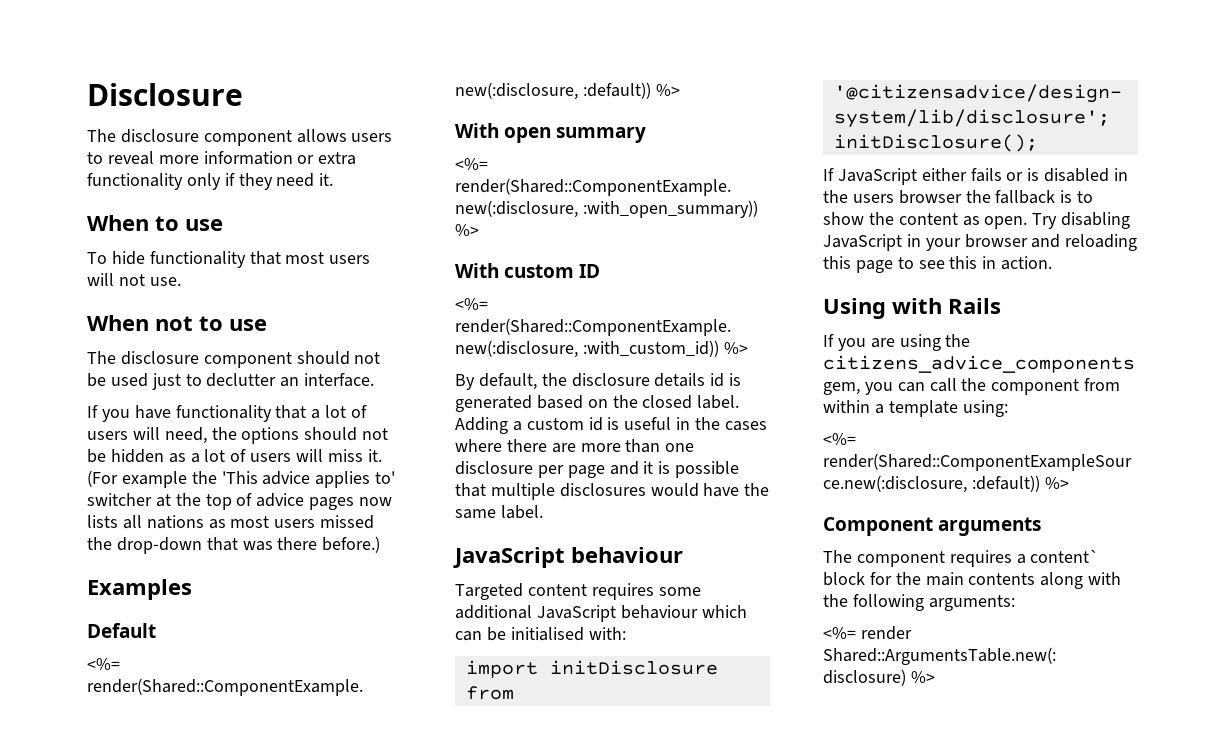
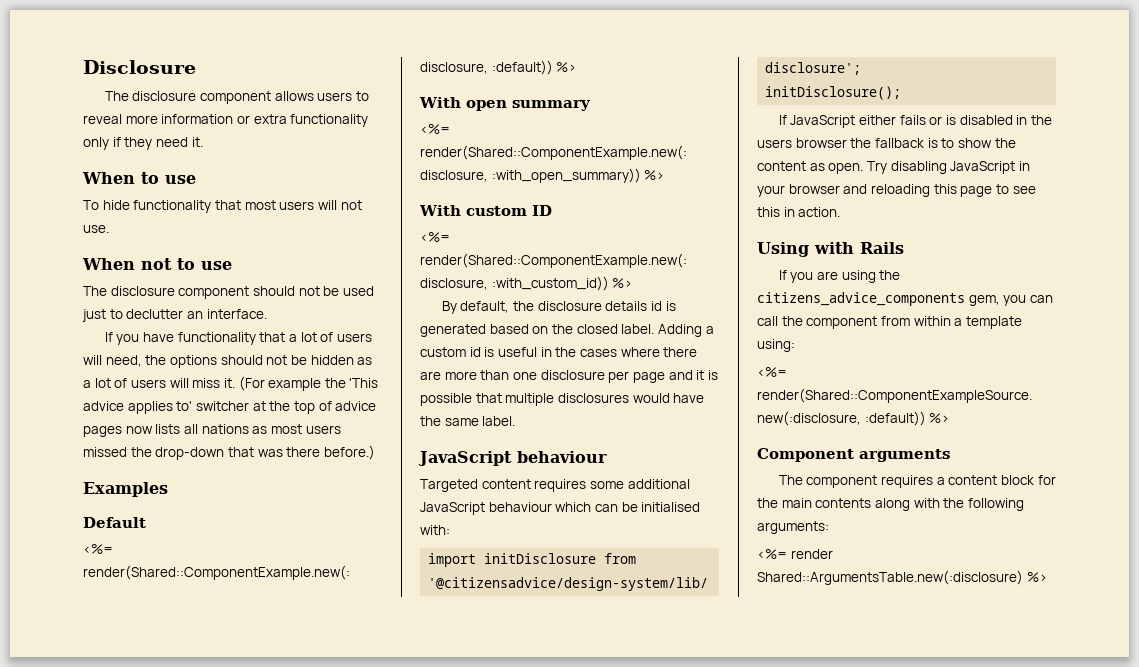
[1030,549,1100,563] content` -> [948,475,998,485] content

